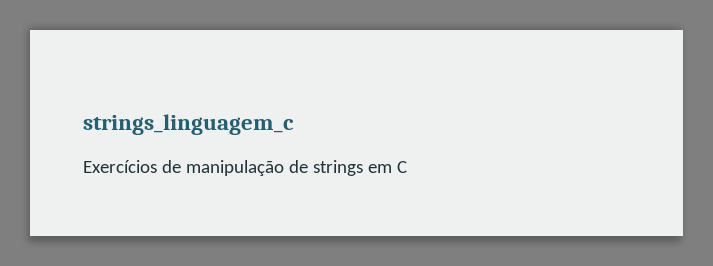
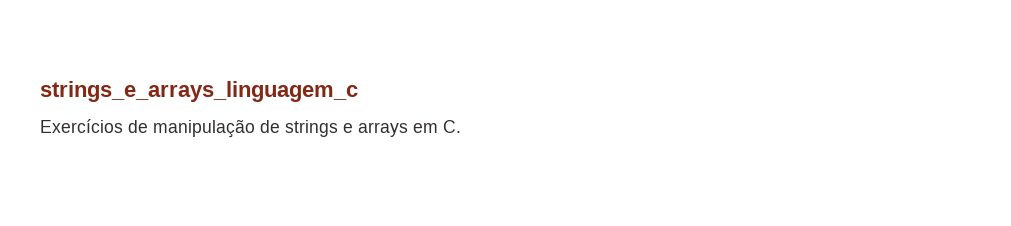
[83,114,294,135] strings_linguagem_c -> [40,81,358,102] strings_e_arrays_linguagem_c
[367,161,407,173] em C -> [343,120,461,137] e arrays em C.

